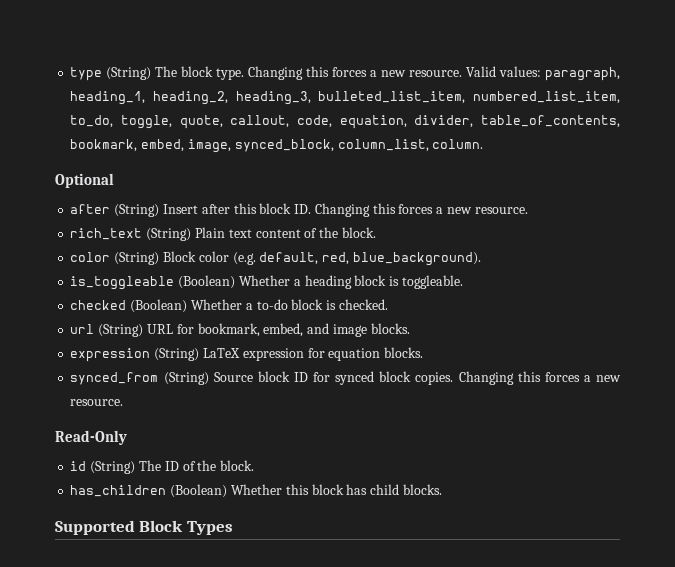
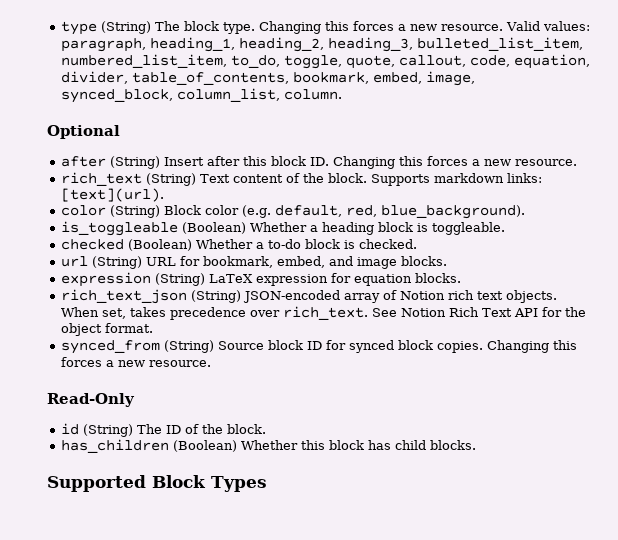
[194,227,252,238] Plain text -> [199,174,230,183] Text
(376, 232) none -> [370,173,542,186] [60,188,164,202] Supports markdown links: [text](url).
(424, 352) none -> [60,289,557,304] [60,306,586,320] [60,323,153,336] // rich_text_json (String) JSON-encoded array of Notion rich text objects. When set, takes precedence over rich_text. See Notion Rich Text API for the object format.

